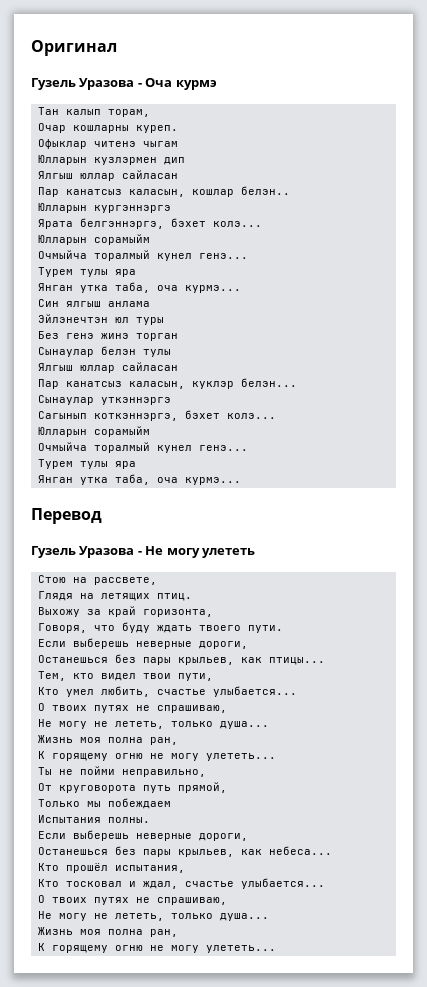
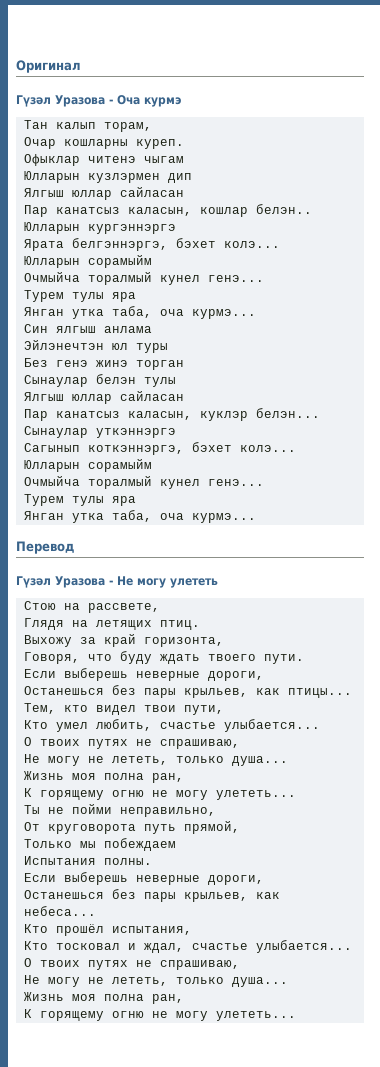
[31,78,76,90] Гузель -> [16,95,51,107] Гүзәл
[31,546,76,558] Гузель -> [16,576,51,588] Гүзәл

